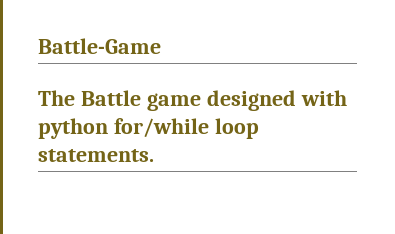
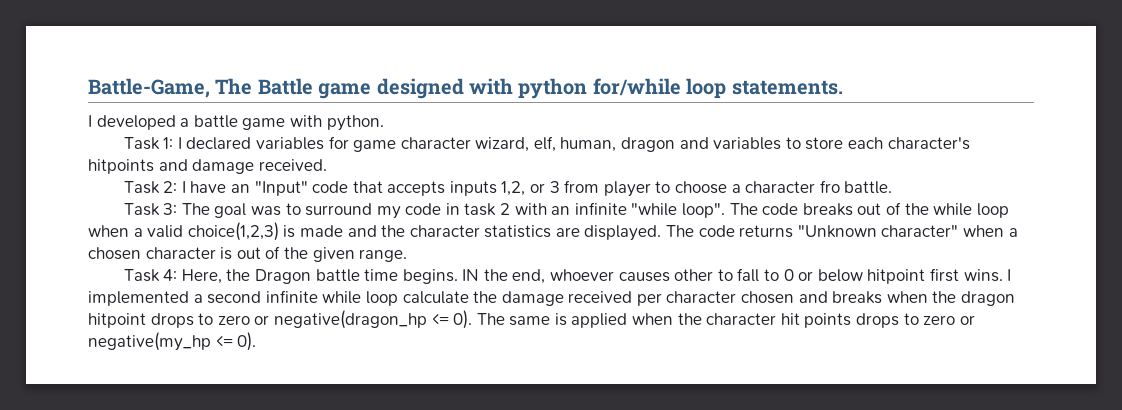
[38,38,161,54] Battle-Game // -> [88,78,210,98] Battle-Game,
(154, 155) none -> [88,115,384,131] [123,136,970,152] [88,159,327,174] [123,180,893,197] [123,202,1009,219] [88,222,1018,241] [88,246,408,262] [123,268,1012,284] [88,290,1016,306] [88,310,975,329] [88,332,257,351] // I developed a battle game with python. // Task 1: I declared variables for game character wizard, elf, human, dragon and variables to store each character's hitpoints and damage received. // Task 2: I have an "Input" code that accepts inputs 1,2, or 3 from player to choose a character fro battle. // Task 3: The goal was to surround my code in task 2 with an infinite "while loop". The code breaks out of the while loop when a valid choice(1,2,3) is made and the character statistics are displayed. The code returns "Unknown character" when a chosen character is out of the given range. // Task 4: Here, the Dragon battle time begins. IN the end, whoever causes other to fall to 0 or below hitpoint first wins. I implemented a second infinite while loop calculate the damage received per character chosen and breaks when the dragon hitpoint drops to zero or negative(dragon_hp <= 0). The same is applied when the character hit points drops to zero or negative(my_hp <= 0).

